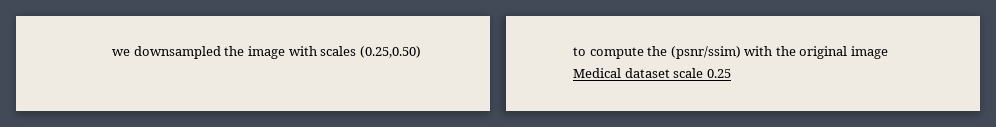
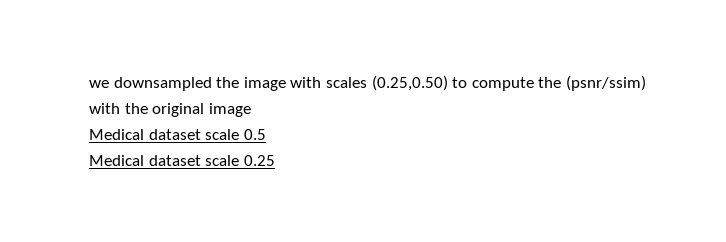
(888, 52) none -> [89,129,266,140] // Medical dataset scale 0.5

